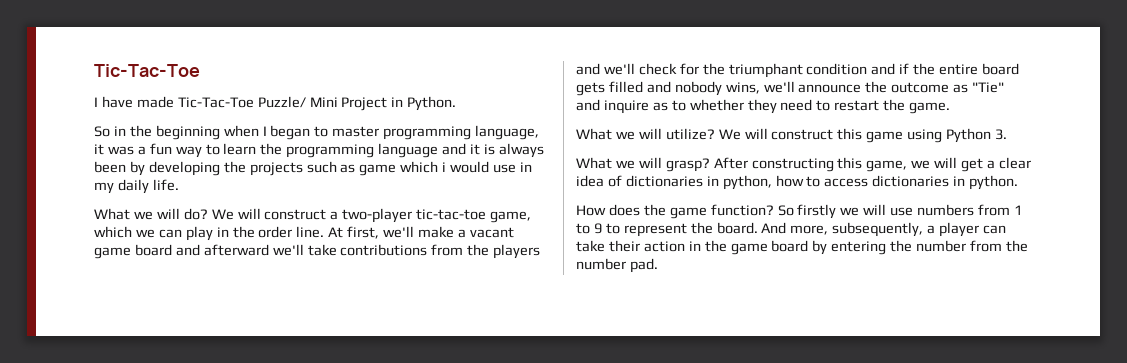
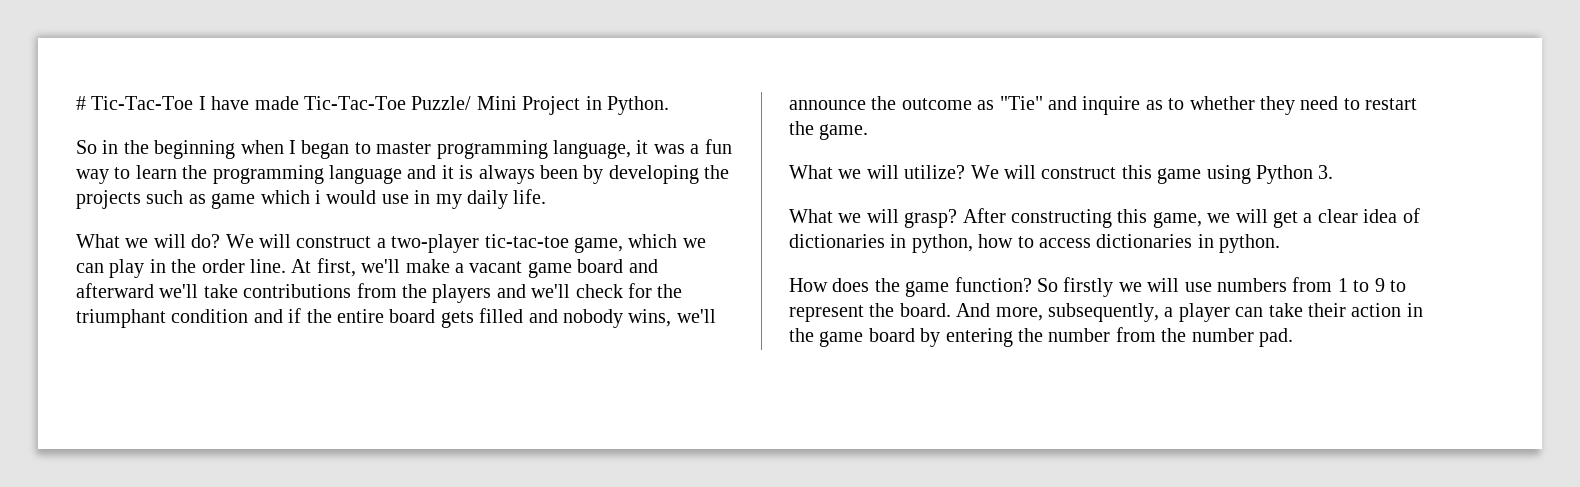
[94,64,200,77] Tic-Tac-Toe // -> [76,96,194,110] # Tic-Tac-Toe

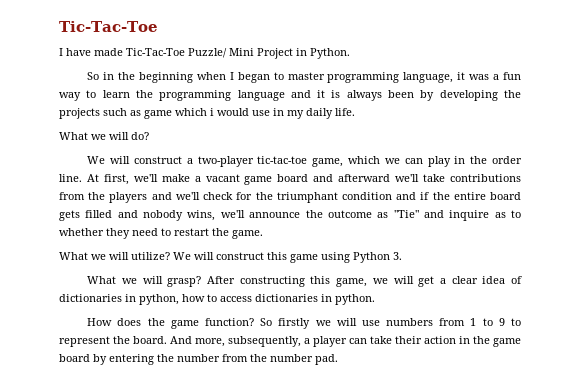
[76,96,194,110] # Tic-Tac-Toe -> [59,21,158,32] Tic-Tac-Toe //
(221, 241) none -> (149, 136) //

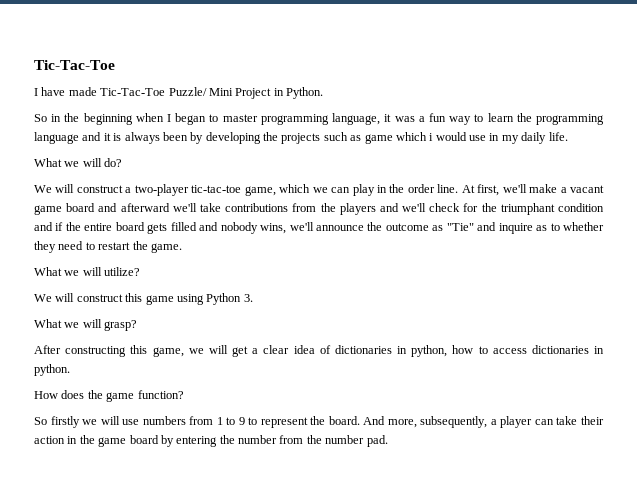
(170, 256) none -> (141, 271) //
(202, 281) none -> (138, 325) //
(254, 322) none -> (184, 394) //

